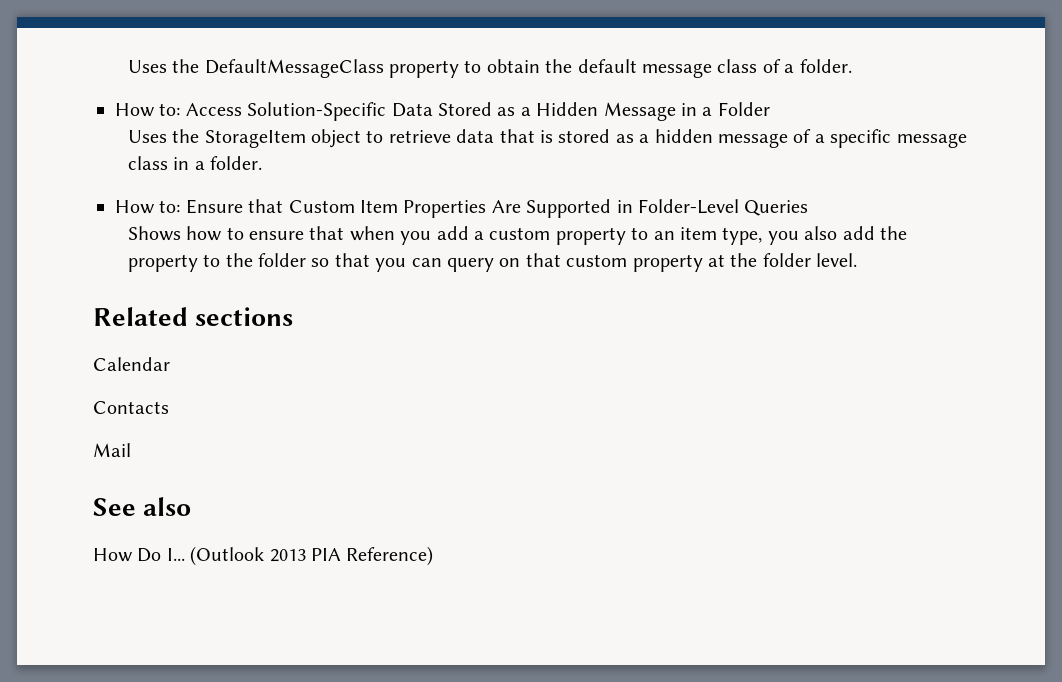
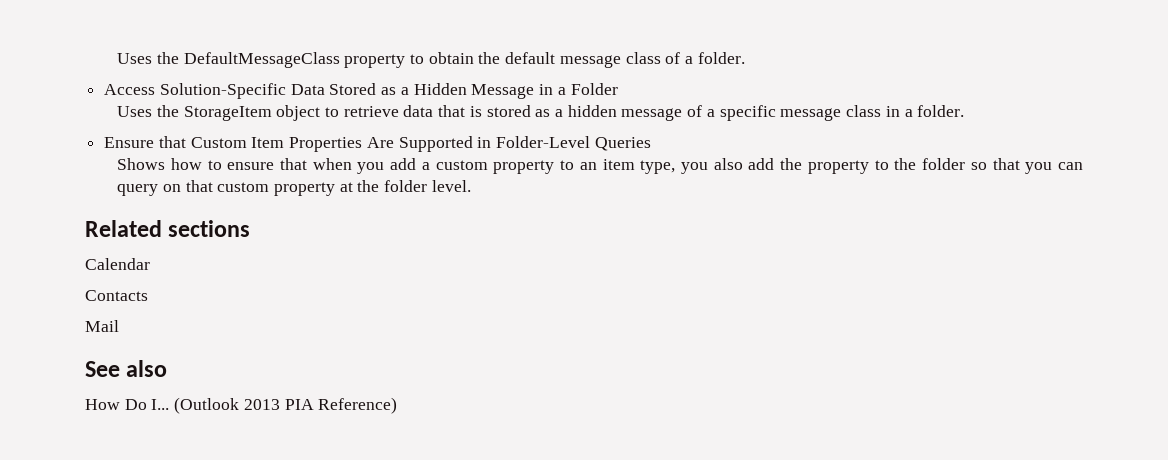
[115,103,181,117] How to: -> (745, 58) none
[115,200,181,214] How to: -> (965, 111) none

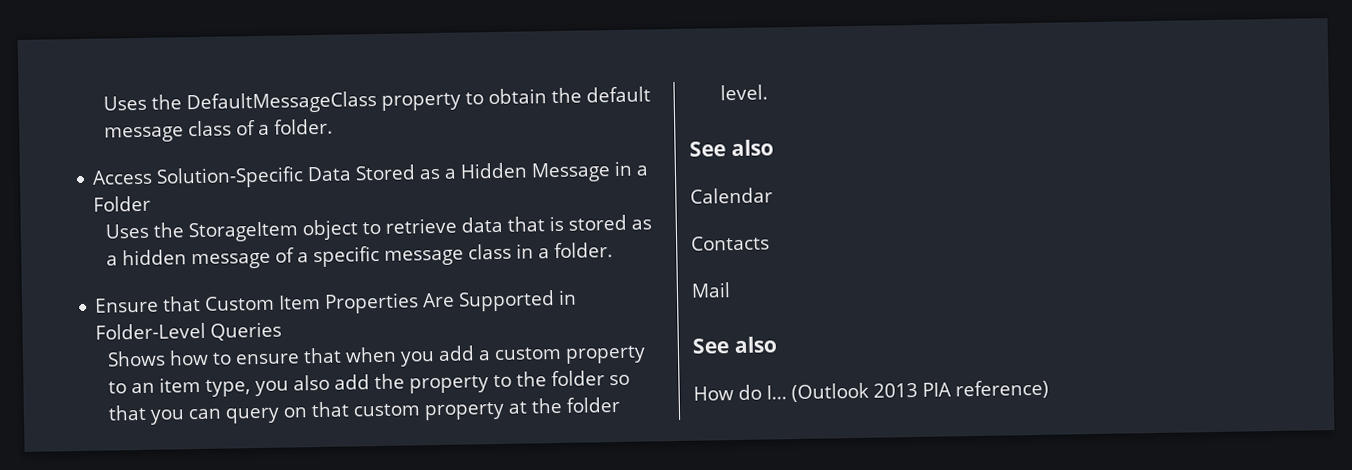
[85,220,251,237] Related sections -> [689,139,774,157] See also
[124,399,147,410] Do -> [738,384,762,400] do
[318,397,398,414] Reference) -> [955,379,1049,400] reference)

